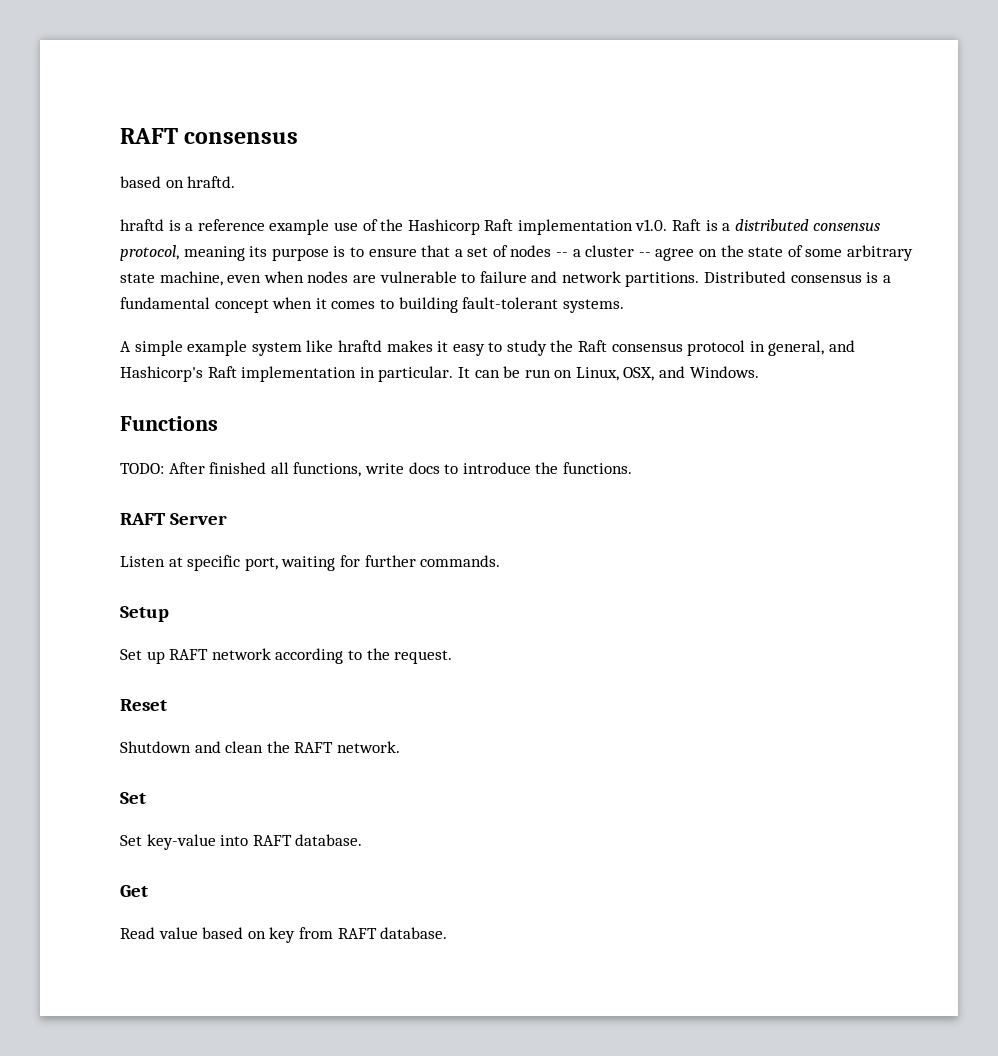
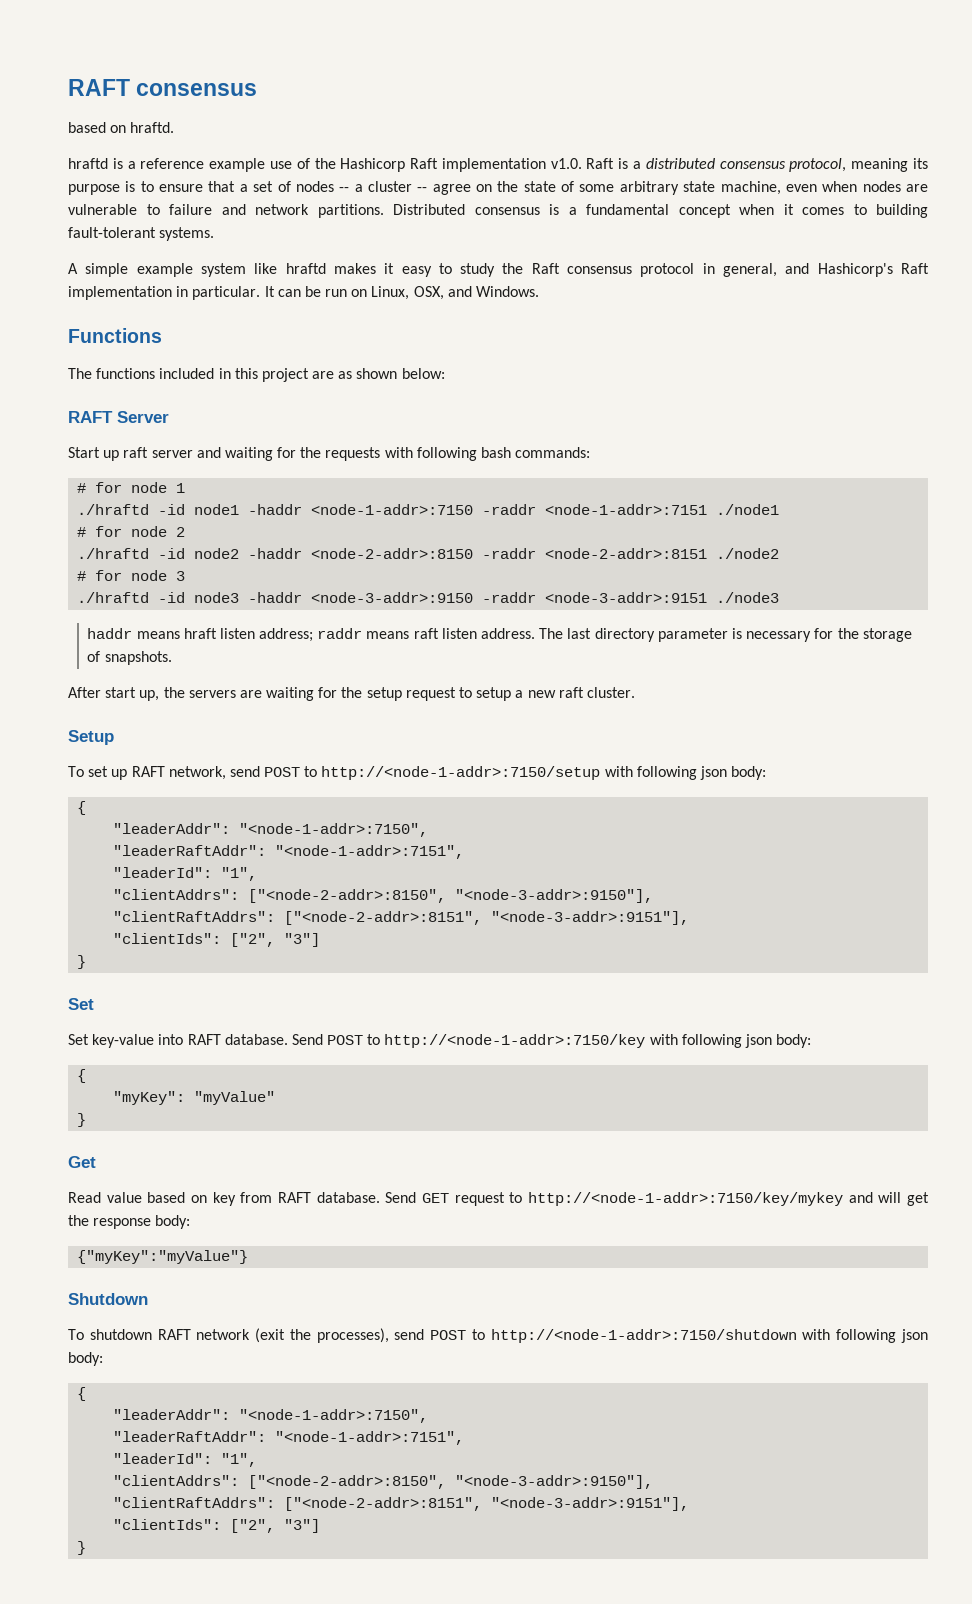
[120,462,632,477] [120,513,228,525] [120,555,501,571] [120,606,169,622] [120,648,453,664] [120,699,167,711] [120,741,400,753] TODO: After finished all functions, write docs to introduce the functions. // RAFT Server // Listen at specific port, waiting for further commands. // Setup // Set up RAFT network according to the request. // Reset // Shutdown and clean the RAFT network. -> [68,368,445,382] [68,411,169,423] [68,447,591,461] [77,482,186,493] [77,504,780,515] [77,526,186,537] [77,548,780,559] [77,570,186,581] [77,592,780,603] [87,628,912,642] [87,651,172,665] [68,687,635,701] [68,730,114,745] [68,766,767,780] [77,801,87,815] [113,823,429,837] [113,845,465,859] [113,867,258,881] [113,889,654,903] [113,911,690,925] [113,933,321,947] [77,955,87,969] The functions included in this project are as shown below: // RAFT Server // Start up raft server and waiting for the requests with following bash commands: // # for node 1 // ./hraftd -id node1 -haddr <node-1-addr>:7150 -raddr <node-1-addr>:7151 ./node1 // # for node 2 // ./hraftd -id node2 -haddr <node-2-addr>:8150 -raddr <node-2-addr>:8151 ./node2 // # for node 3 // ./hraftd -id node3 -haddr <node-3-addr>:9150 -raddr <node-3-addr>:9151 ./node3 // haddr means hraft listen address; raddr means raft listen address. The last directory parameter is necessary for the storage of snapshots. // After start up, the servers are waiting for the setup request to setup a new raft cluster. // Setup // To set up RAFT network, send POST to http://<node-1-addr>:7150/setup with following json body: // { // "leaderAddr": "<node-1-addr>:7150", // "leaderRaftAddr": "<node-1-addr>:7151", // "leaderId": "1", // "clientAddrs": ["<node-2-addr>:8150", "<node-3-addr>:9150"], // "clientRaftAddrs": ["<node-2-addr>:8151", "<node-3-addr>:9151"], // "clientIds": ["2", "3"] // }
(363, 840) none -> [291,1034,812,1048] [77,1069,87,1083] [113,1091,276,1105] [77,1113,87,1127] Send POST to http://<node-1-addr>:7150/key with following json body: // { // "myKey": "myValue" // }
(448, 933) none -> [385,1192,929,1206] [68,1215,191,1229] [77,1250,249,1264] [68,1293,148,1305] [68,1328,928,1343] [68,1352,103,1366] [77,1387,87,1401] [113,1409,429,1423] [113,1431,465,1445] [113,1453,258,1467] [113,1475,654,1489] [113,1497,690,1511] [113,1519,321,1533] [77,1541,87,1555] Send GET request to http://<node-1-addr>:7150/key/mykey and will get the response body: // {"myKey":"myValue"} // Shutdown // To shutdown RAFT network (exit the processes), send POST to http://<node-1-addr>:7150/shutdown with following json body: // { // "leaderAddr": "<node-1-addr>:7150", // "leaderRaftAddr": "<node-1-addr>:7151", // "leaderId": "1", // "clientAddrs": ["<node-2-addr>:8150", "<node-3-addr>:9150"], // "clientRaftAddrs": ["<node-2-addr>:8151", "<node-3-addr>:9151"], // "clientIds": ["2", "3"] // }

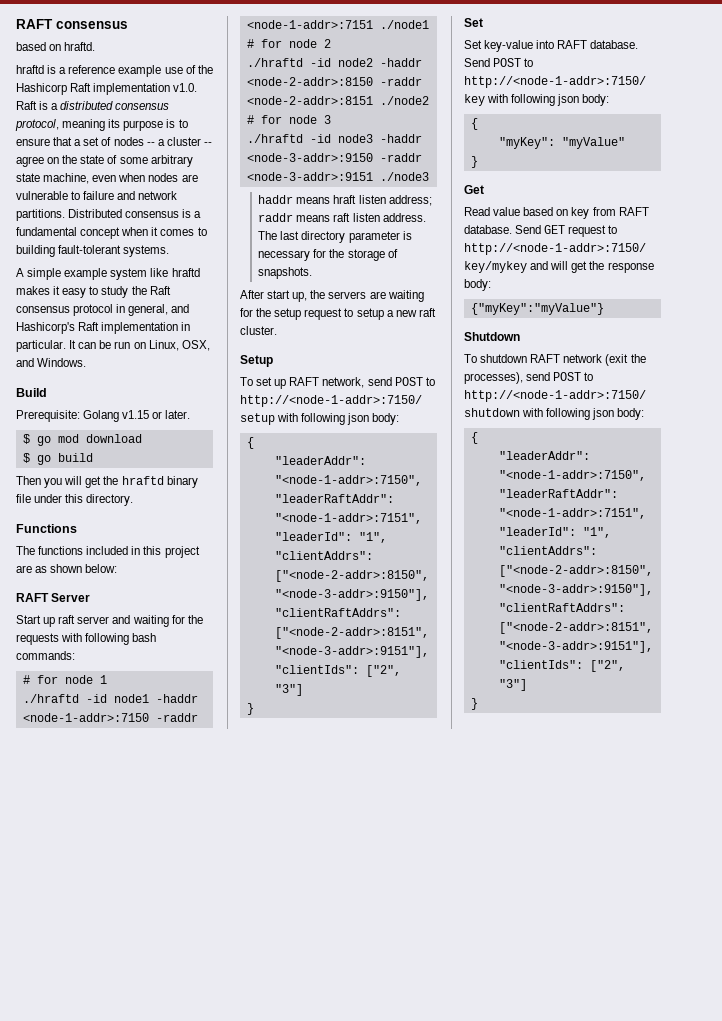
(540, 291) none -> [16,388,47,397] [16,410,191,422] [22,434,142,446] [22,453,93,465] [16,476,198,488] [16,494,134,506] // Build // Prerequisite: Golang v1.15 or later. // $ go mod download // $ go build // Then you will get the hraftd binary file under this directory.

